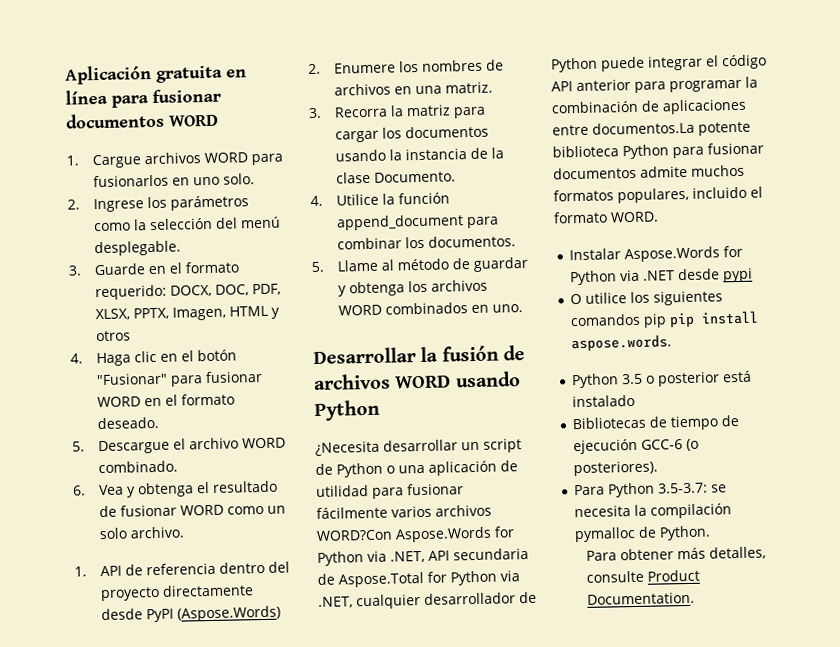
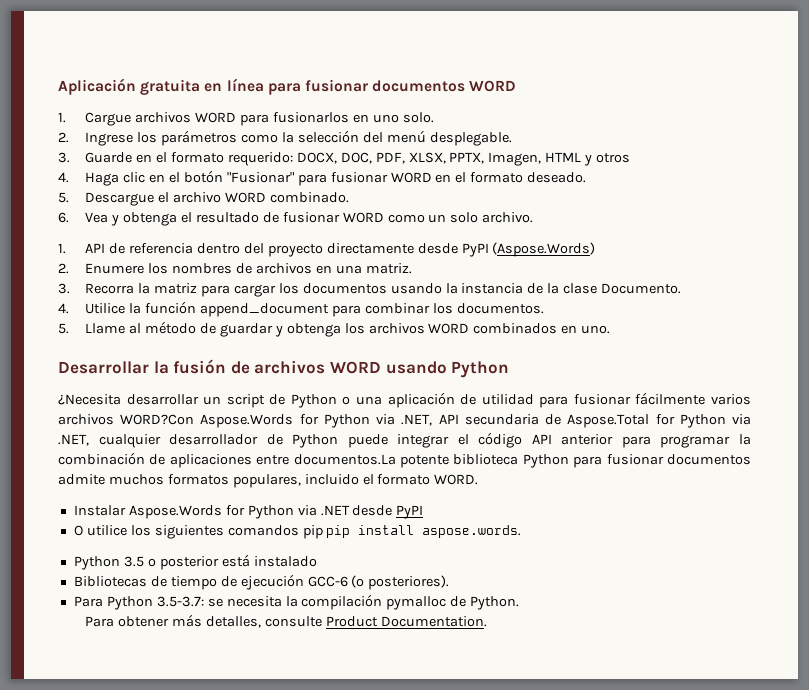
[723,267,754,283] pypi -> [396,505,424,519] PyPI

